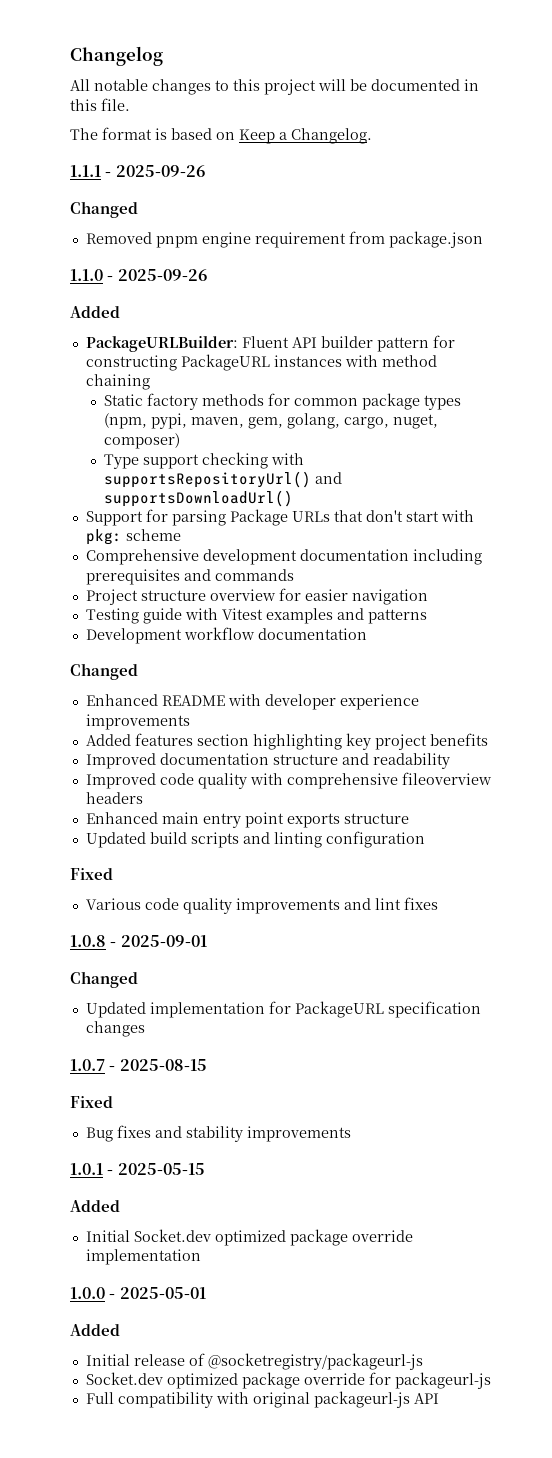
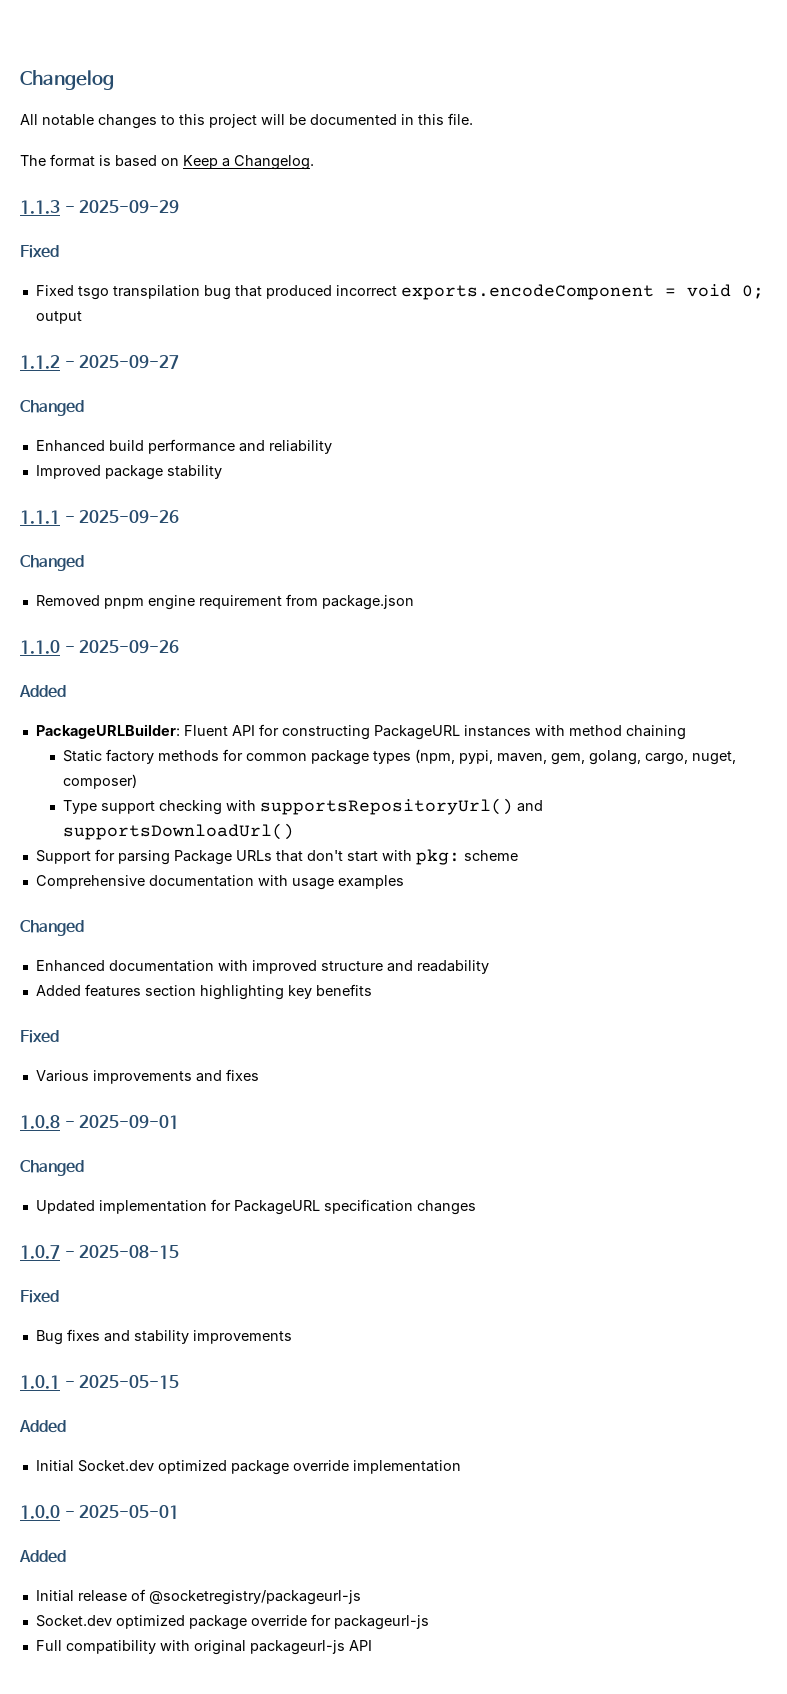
(372, 136) none -> [20,200,180,214] [20,245,59,258] [35,284,764,300] [35,311,82,324] [20,355,180,369] [20,400,84,416] [35,439,332,454] [35,465,222,480] // 1.1.3 - 2025-09-29 // Fixed // Fixed tsgo transpilation bug that produced incorrect exports.encodeComponent = void 0; output // 1.1.2 - 2025-09-27 // Changed // Enhanced build performance and reliability // Improved package stability
[320,336,429,352] builder pattern -> (255, 730) none
[202,549,482,565] [85,569,294,585] [85,588,428,605] [85,608,427,624] [85,627,367,644] [70,663,138,680] [85,694,419,710] [85,714,190,730] development documentation including prerequisites and commands // Project structure overview for easier navigation // Testing guide with Vitest examples and patterns // Development workflow documentation // Changed // Enhanced README with developer experience improvements -> [148,875,404,890] [20,920,84,936] [35,960,489,974] documentation with usage examples // Changed // Enhanced documentation with improved structure and readability
[374,734,427,750] project -> (312, 992) none
[85,753,450,769] [85,772,492,789] [85,792,143,804] [85,812,409,828] [85,831,425,848] // Improved documentation structure and readability // Improved code quality with comprehensive fileoverview headers // Enhanced main entry point exports structure // Updated build scripts and linting configuration -> (372, 990) none
[144,898,232,914] code quality -> (89, 1076) none
[374,898,401,910] lint -> (222, 1076) none

